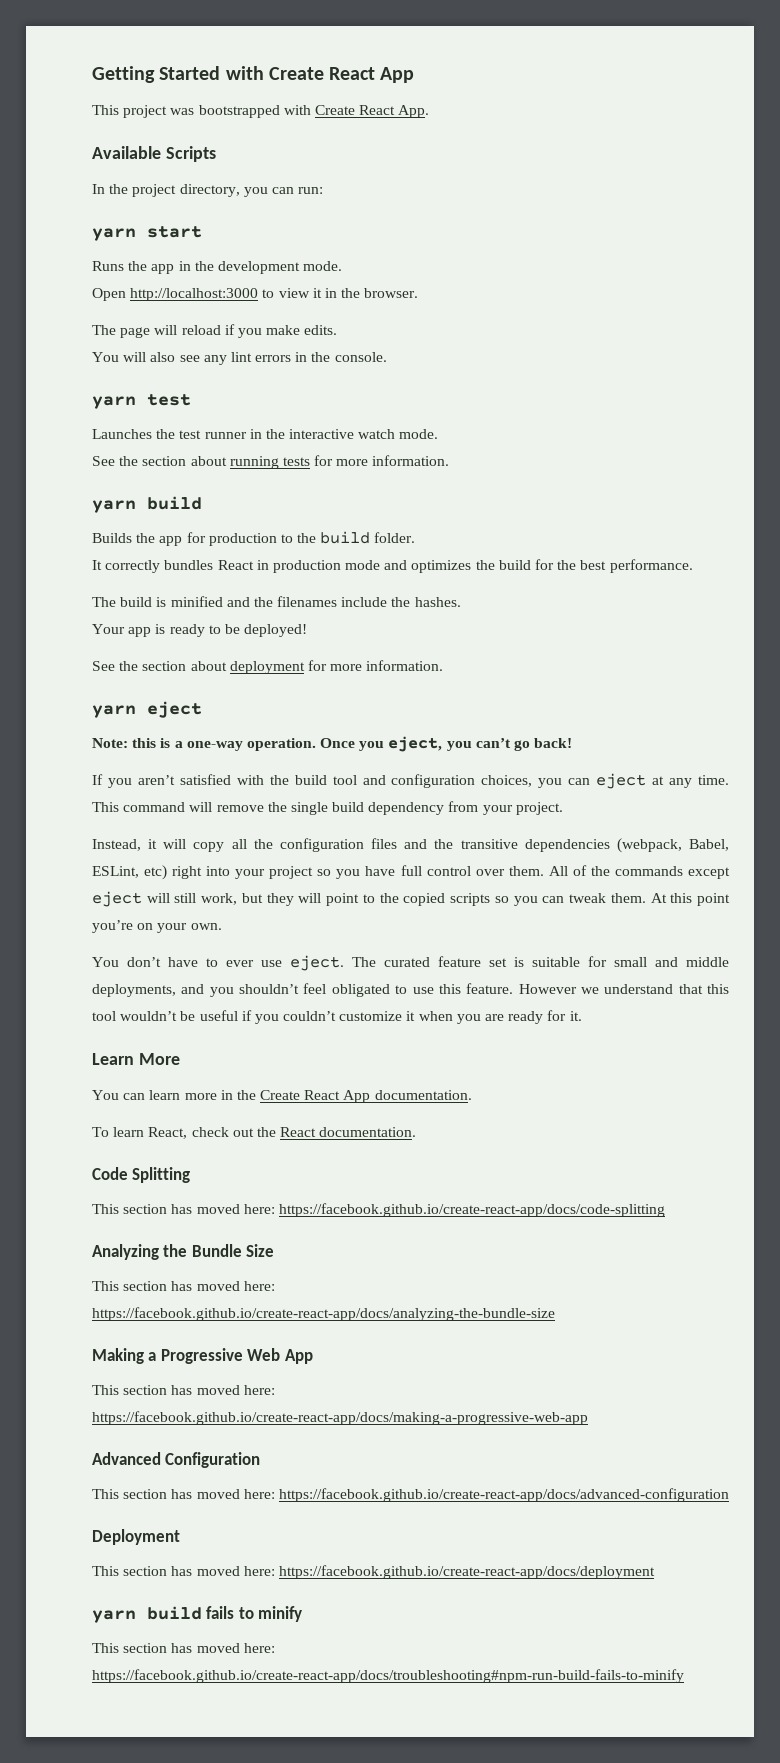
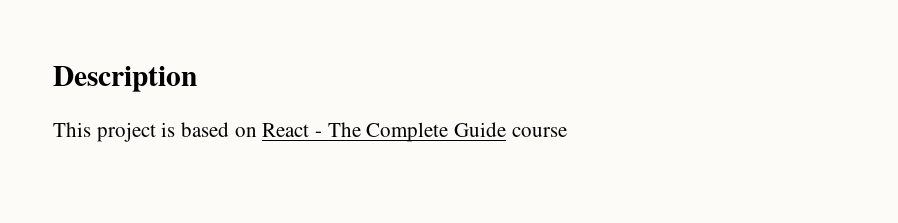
[92,66,415,83] [92,105,430,118] [92,146,216,162] [92,184,324,197] [92,226,202,241] [92,261,343,274] [92,288,419,301] [92,324,338,338] [92,352,387,365] [92,394,191,409] [92,429,439,439] [92,455,450,469] [92,496,202,513] [92,531,416,546] [92,559,693,573] [92,596,461,607] [92,624,308,637] [92,660,444,674] [92,701,202,718] [92,736,573,752] [92,773,729,789] [92,801,563,815] [92,838,729,853] [92,865,730,880] [92,891,730,907] [92,920,222,933] [92,955,729,971] [92,983,729,997] [92,1010,582,1024] [92,1053,180,1065] [92,1090,472,1103] [92,1127,417,1139] [92,1167,191,1183] [92,1203,665,1217] [92,1244,275,1260] [92,1281,275,1291] [92,1307,555,1321] [92,1348,313,1364] [92,1385,275,1395] [92,1411,588,1425] [92,1452,261,1468] [92,1488,729,1502] [92,1529,180,1545] [92,1565,655,1579] [92,1606,303,1623] [92,1643,275,1653] [92,1669,684,1683] Getting Started with Create React App // This project was bootstrapped with Create React App. // Available Scripts // In the project directory, you can run: // yarn start // Runs the app in the development mode. // Open http://localhost:3000 to view it in the browser. // The page will reload if you make edits. // You will also see any lint errors in the console. // yarn test // Launches the test runner in the interactive watch mode. // See the section about running tests for more information. // yarn build // Builds the app for production to the build folder. // It correctly bundles React in production mode and optimizes the build for the best performance. // The build is minified and the filenames include the hashes. // Your app is ready to be deployed! // See the section about deployment for more information. // yarn eject // Note: this is a one-way operation. Once you eject, you can’t go back! // If you aren’t satisfied with the build tool and configuration choices, you can eject at any time. This command will remove the single build dependency from your project. // Instead, it will copy all the configuration files and the transitive dependencies (webpack, Babel, ESLint, etc) right into your project so you have full control over them. All of the commands except eject will still work, but they will point to the copied scripts so you can tweak them. At this point you’re on your own. // You don’t have to ever use eject. The curated feature set is suitable for small and middle deployments, and you shouldn’t feel obligated to use this feature. However we understand that this tool wouldn’t be useful if you couldn’t customize it when you are ready for it. // Learn More // You can learn more in the Create React App documentation. // To learn React, check out the React documentation. // Code Splitting // This section has moved here: https://facebook.github.io/create-react-app/docs/code-splitting // Analyzing the Bundle Size // This section has moved here: https://facebook.github.io/create-react-app/docs/analyzing-the-bundle-size // Making a Progressive Web App // This section has moved here: https://facebook.github.io/create-react-app/docs/making-a-progressive-web-app // Advanced Configuration // This section has moved here: https://facebook.github.io/create-react-app/docs/advanced-configuration // Deployment // This section has moved here: https://facebook.github.io/create-react-app/docs/deployment // yarn build fails to minify // This section has moved here: https://facebook.github.io/create-react-app/docs/troubleshooting#npm-run-build-fails-to-minify -> [53,66,197,92] [53,122,567,142] Description // This project is based on React - The Complete Guide course

